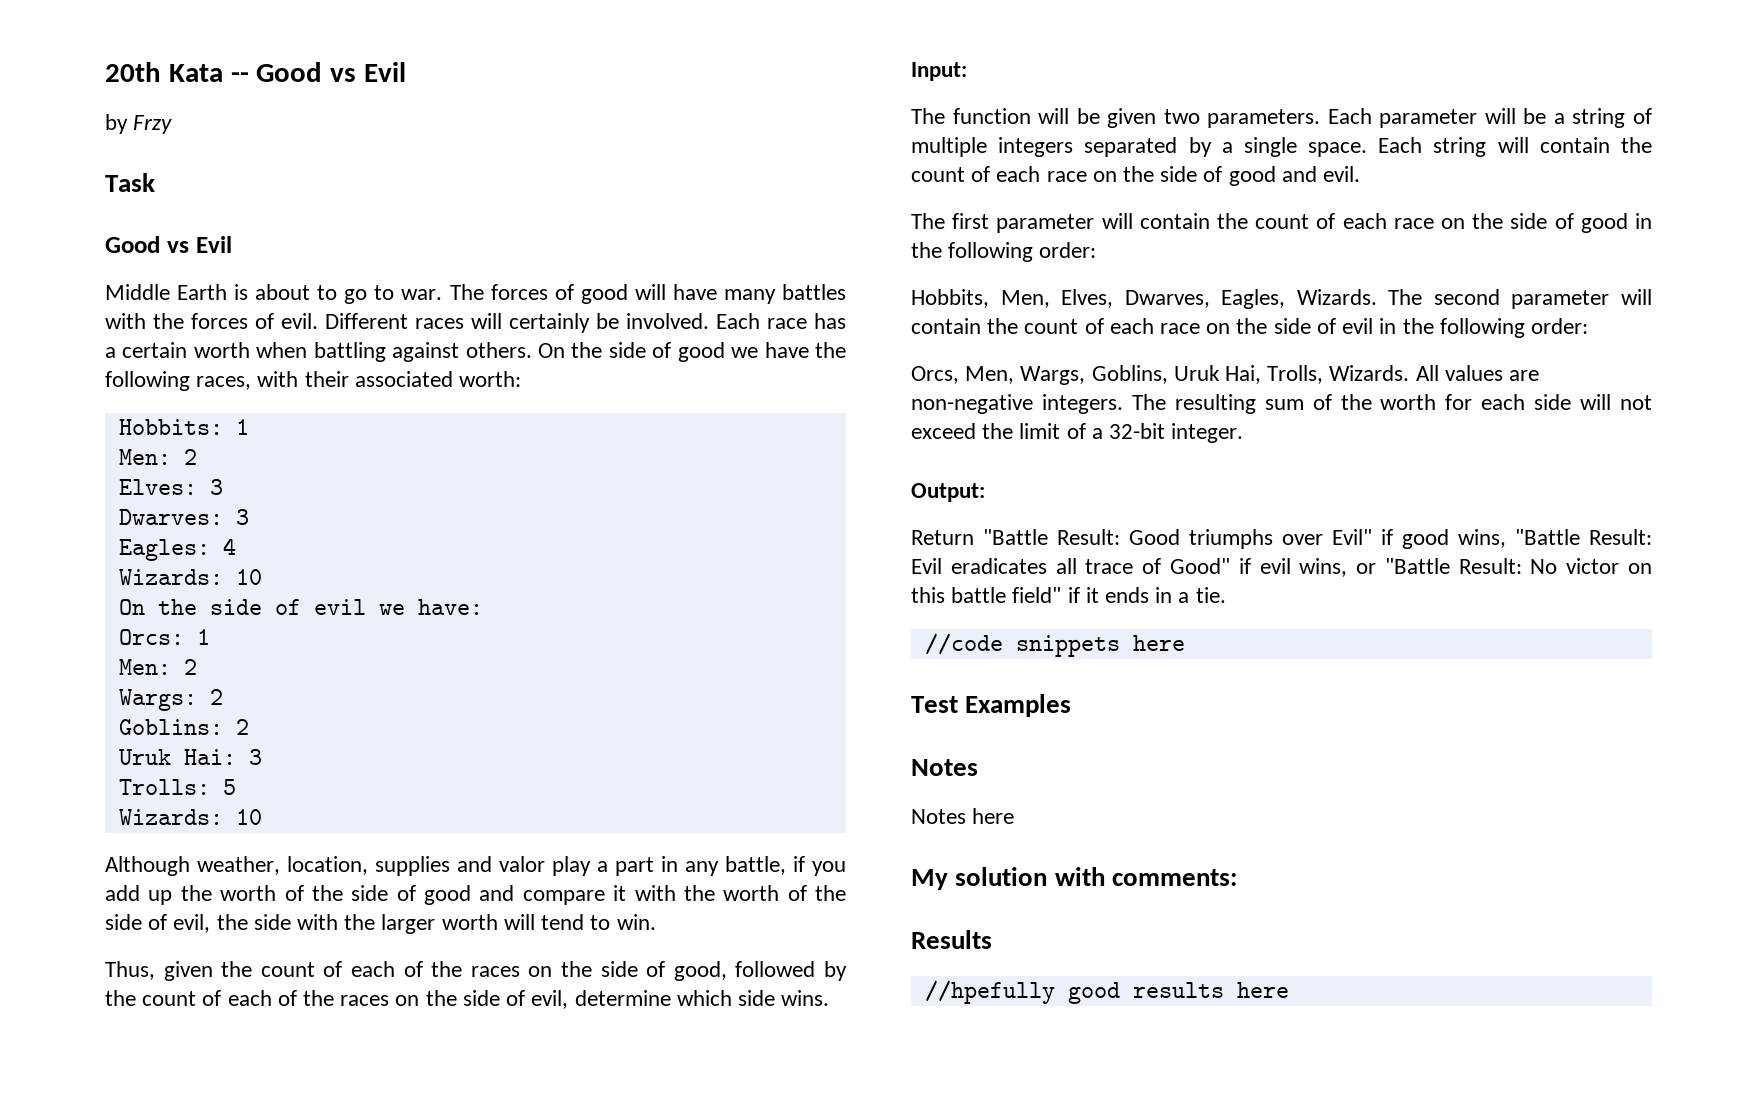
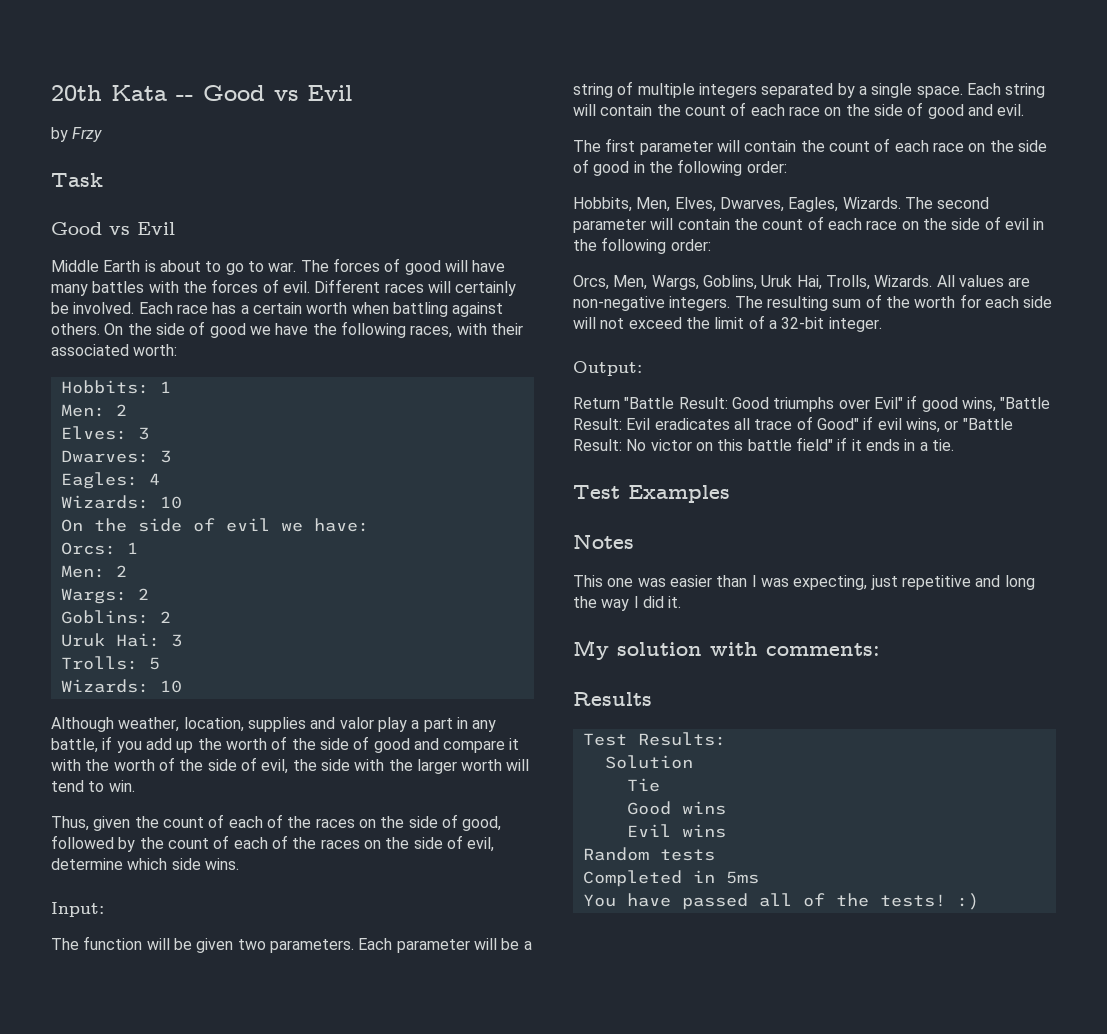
[924,633,1185,657] // //code snippets here -> (954, 445) none
[911,808,1015,824] Notes here -> [573,575,1035,590] [573,596,682,611] This one was easier than I was expecting, just repetitive and long the way I did it.
[924,980,1289,1004] //hpefully good results here -> [582,732,726,746] [604,755,693,769] [626,778,660,792] [626,801,726,815] [626,824,726,838] [582,847,715,861] [582,870,759,887] [582,893,979,910] Test Results: // Solution // Tie // Good wins // Evil wins // Random tests // Completed in 5ms // You have passed all of the tests! :)

